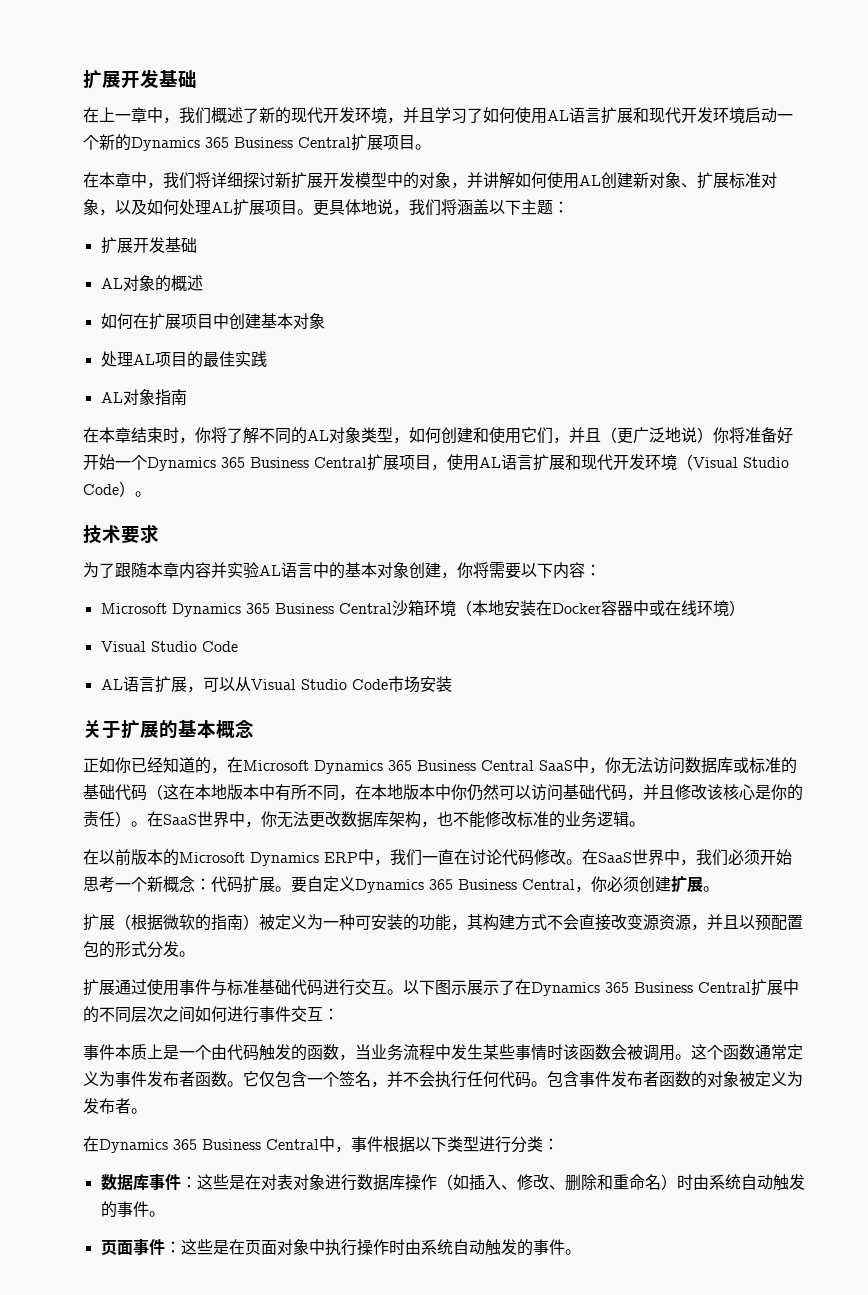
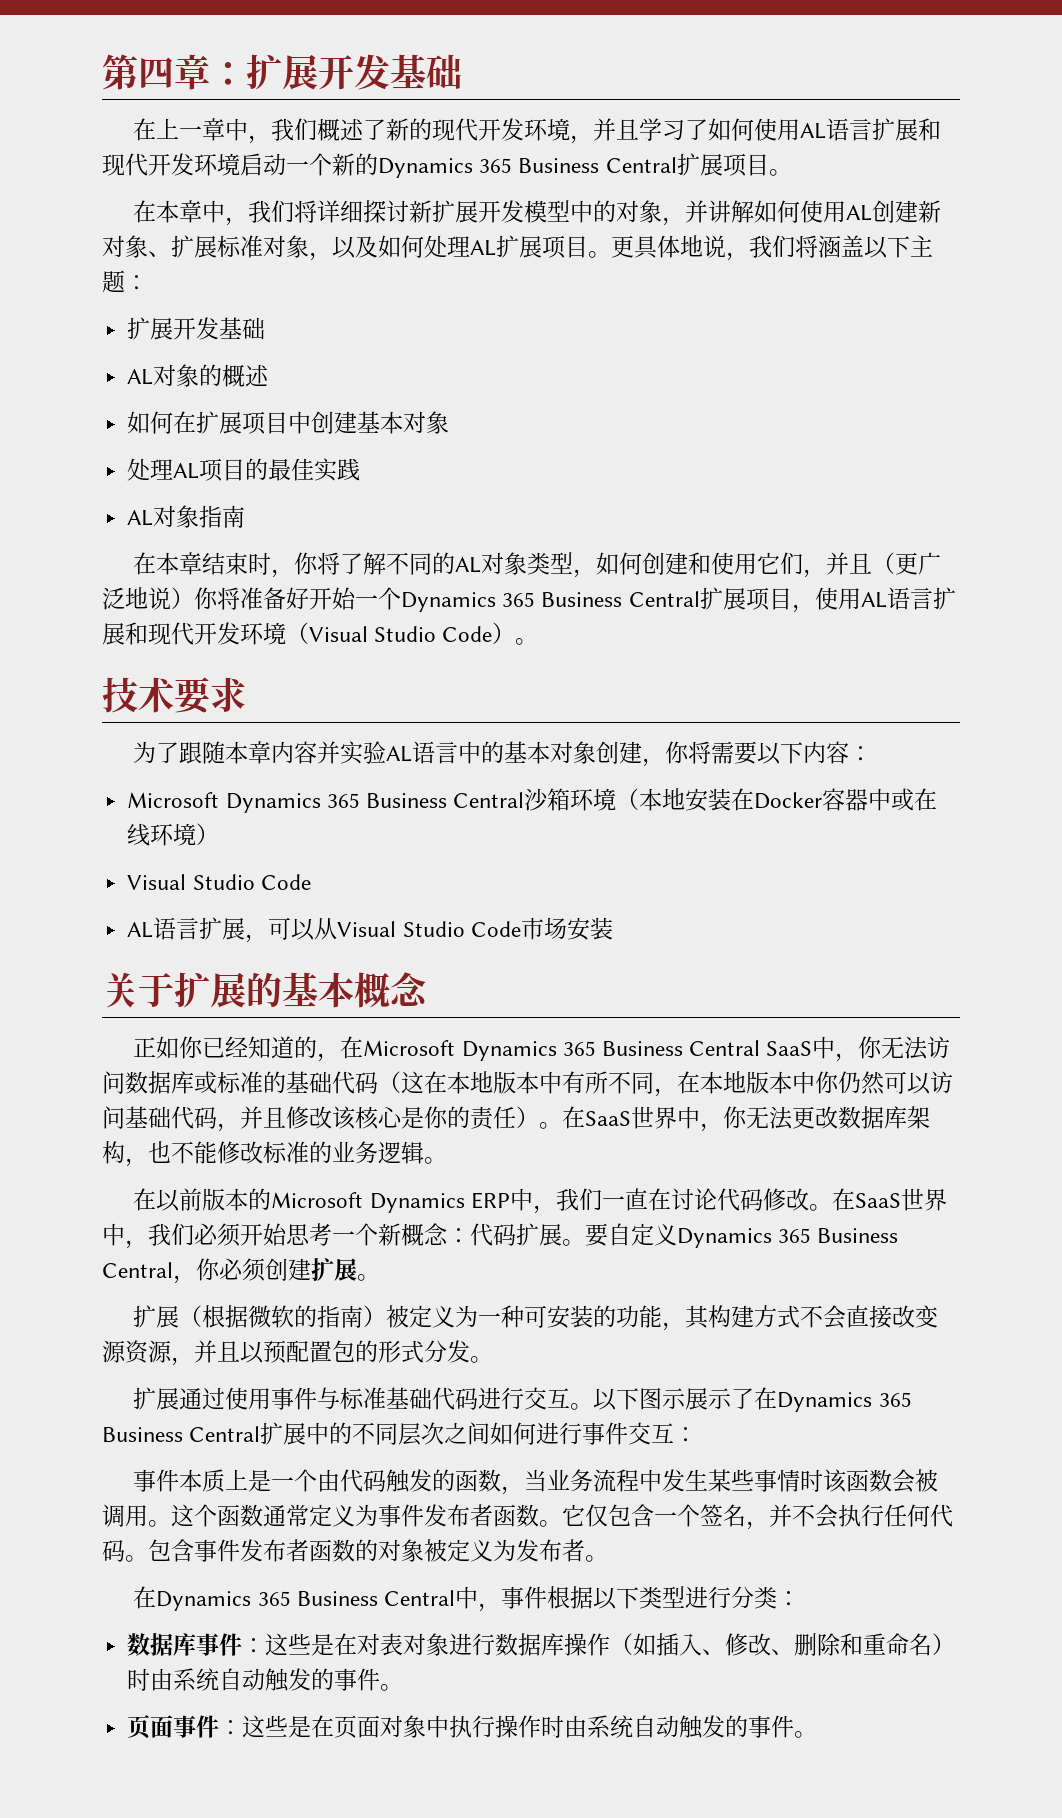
(83, 79) none -> [102,54,246,90] 第四章：

